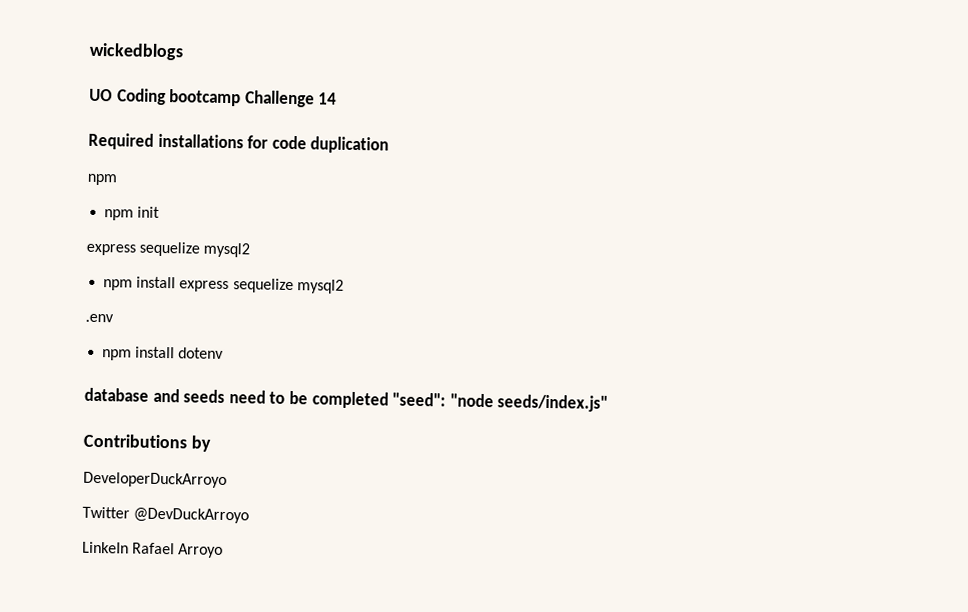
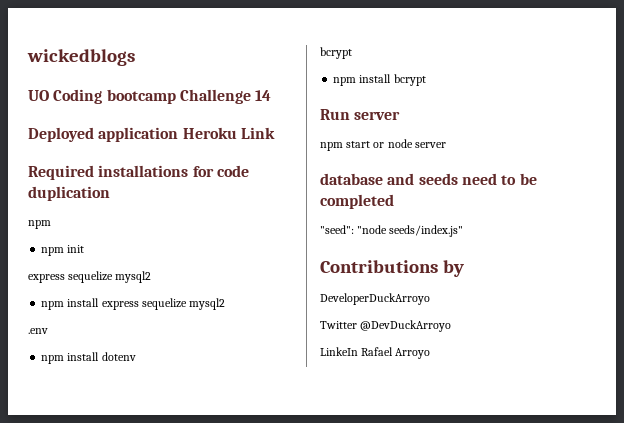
(338, 98) none -> [28,127,275,142] // Deployed application Heroku Link
(225, 353) none -> [320,47,352,59] [333,74,426,86] [320,109,401,120] [320,139,446,151] // bcrypt // npm install bcrypt // Run server // npm start or node server
(389, 400) none -> (394, 201) //

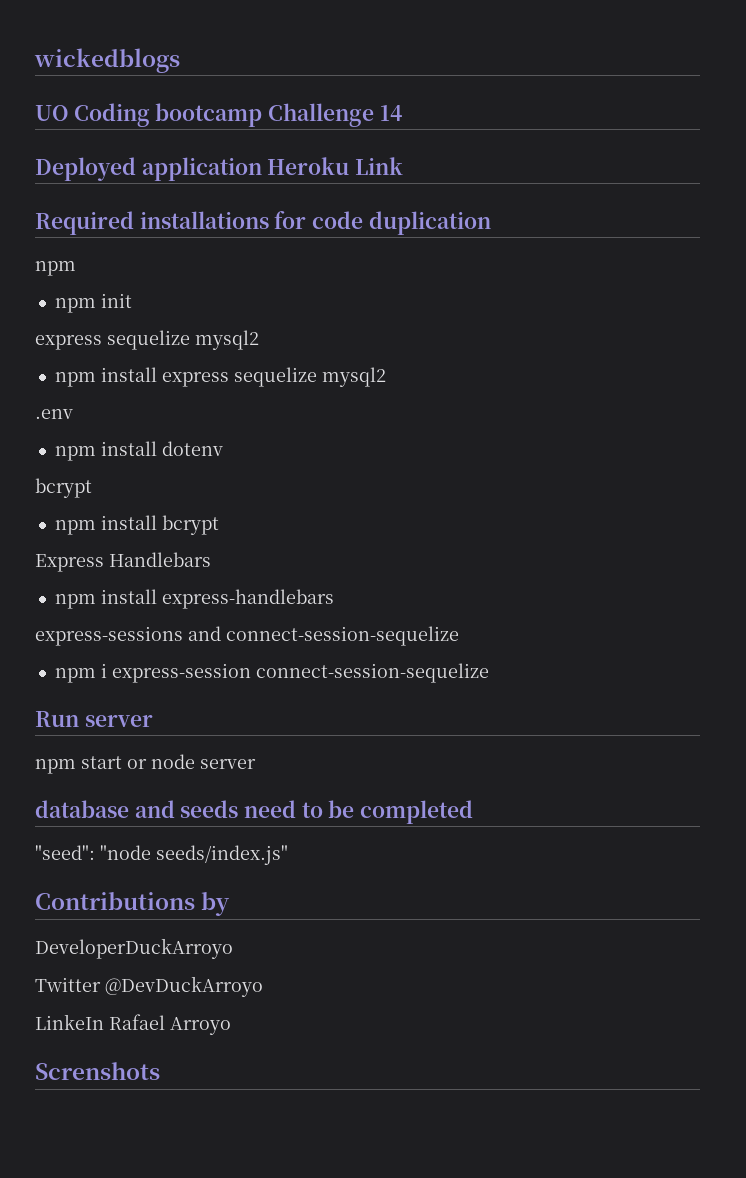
(426, 80) none -> [35,552,211,572] [54,589,334,609] [35,626,459,646] [54,663,489,683] // Express Handlebars // npm install express-handlebars // express-sessions and connect-session-sequelize // npm i express-session connect-session-sequelize
(431, 353) none -> [35,1062,160,1080] // Screnshots

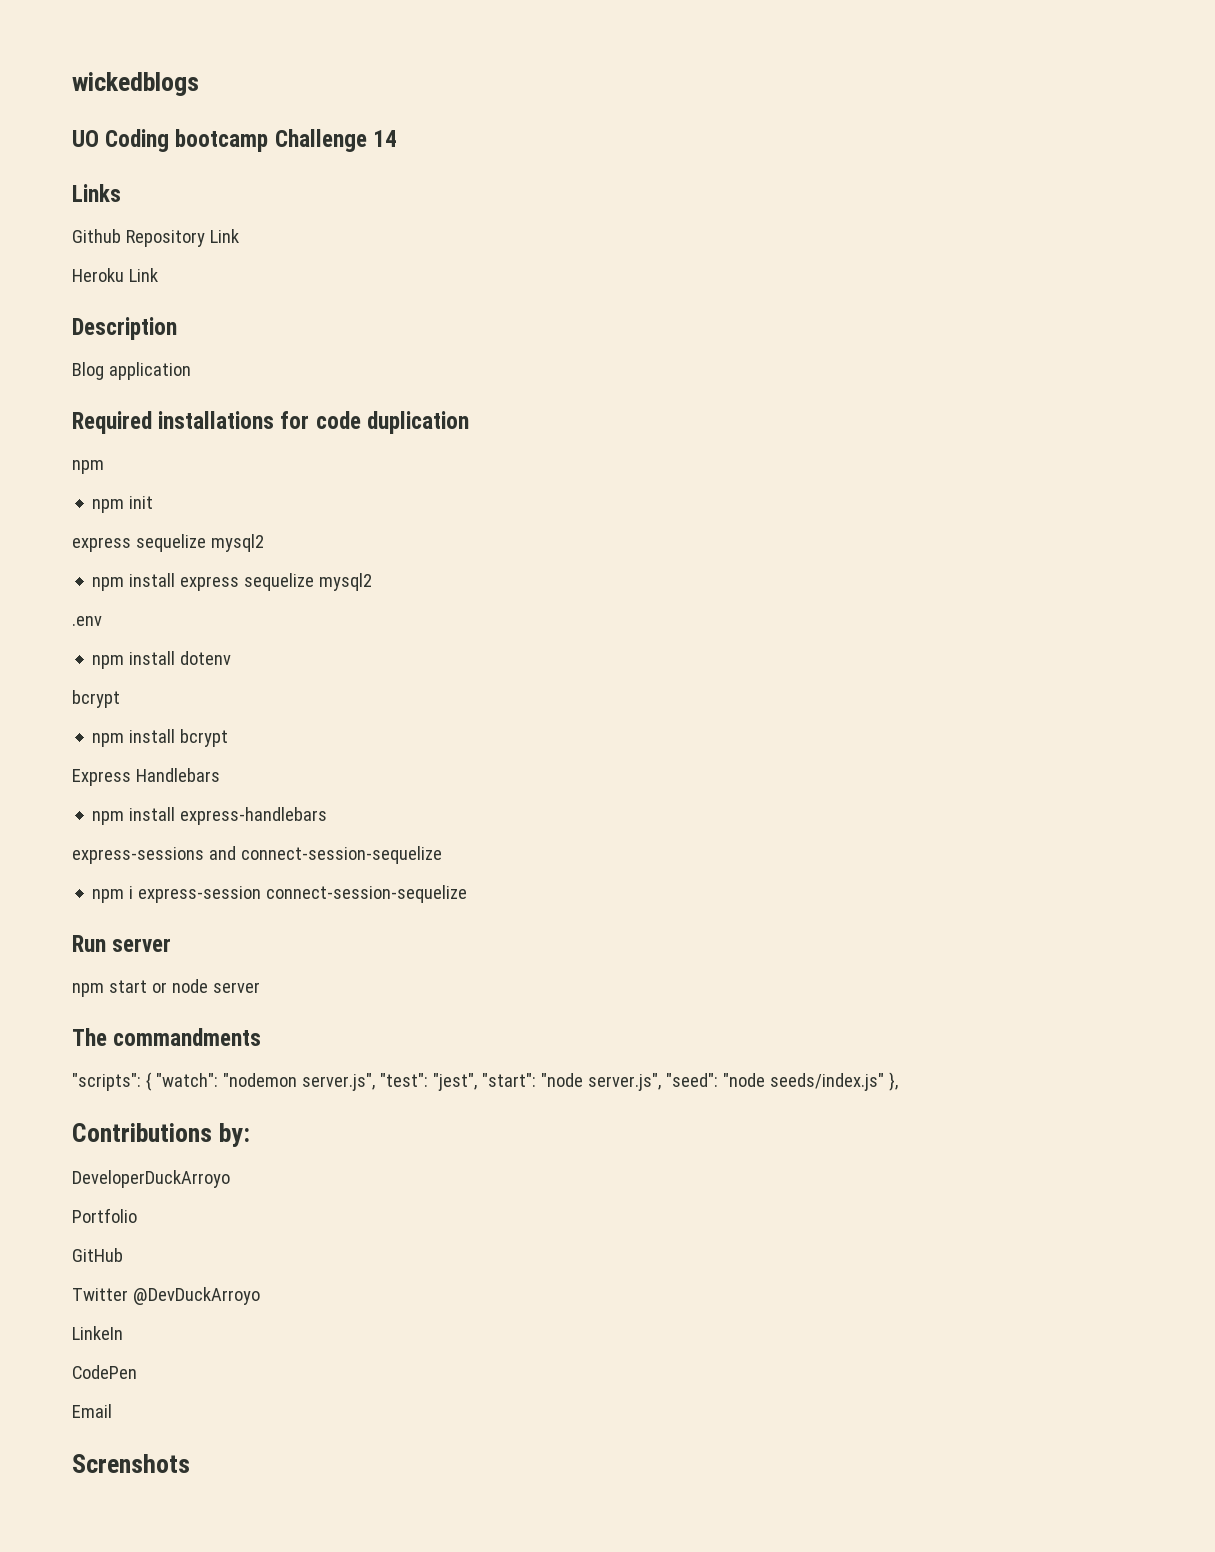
[35,157,262,181] Deployed application -> [72,184,121,202] [72,229,239,247] Links // Github Repository Link //
(404, 166) none -> [72,317,177,340] [72,362,191,380] // Description // Blog application
[35,800,474,824] database and seeds need to be completed // -> [72,1028,262,1046] [72,1072,661,1091] The commandments // "scripts": { "watch": "nodemon server.js", "test": "jest", "start": "node server.js",
(288, 855) none -> [888,1072,898,1091] },
[201,892,231,916] by -> [219,1123,251,1147] by:
(233, 948) none -> [72,1208,137,1223] [72,1248,123,1262] // Portfolio // GitHub
[109,1014,231,1035] Rafael Arroyo -> [72,1365,137,1379] [72,1404,112,1418] // CodePen // Email

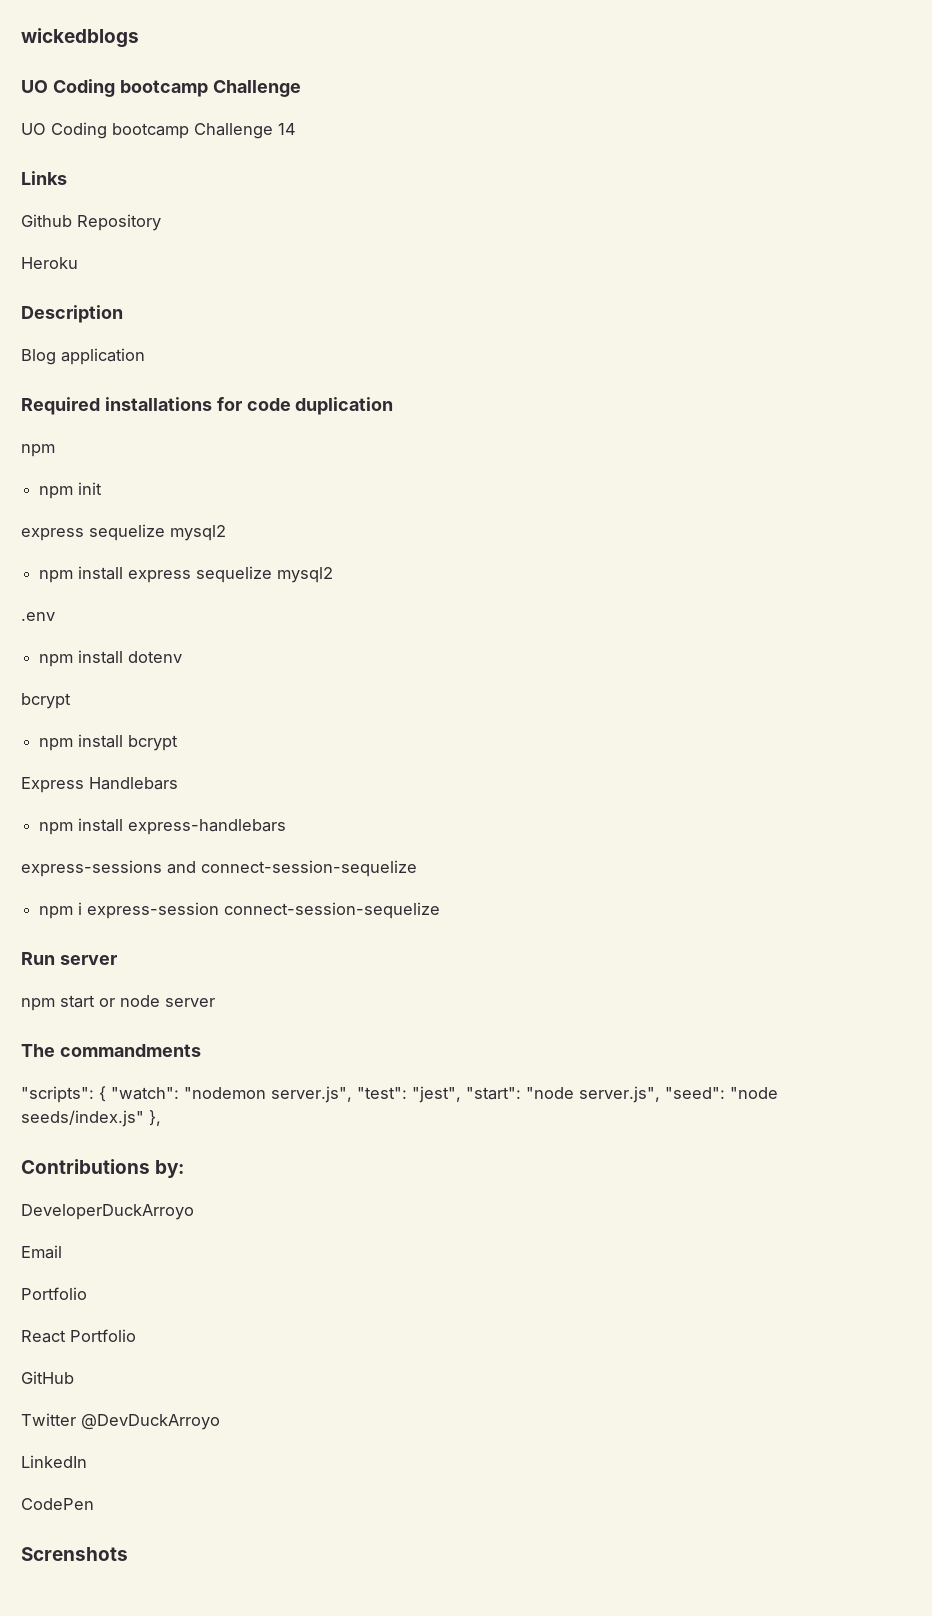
(367, 140) none -> [21,122,273,139] // UO Coding bootcamp Challenge
[209,229,239,243] Link -> (161, 222) none
[128,268,158,282] Link -> (78, 263) none
(230, 1179) none -> [21,1245,62,1259] [21,1287,87,1300] [21,1330,66,1343] Email // Portfolio // React
[72,1326,123,1340] LinkeIn -> [21,1455,87,1468] LinkedIn
[72,1404,112,1418] // Email -> (94, 1504) none

